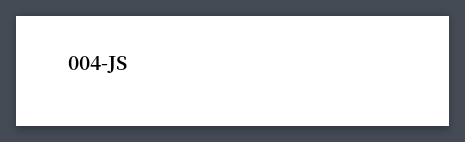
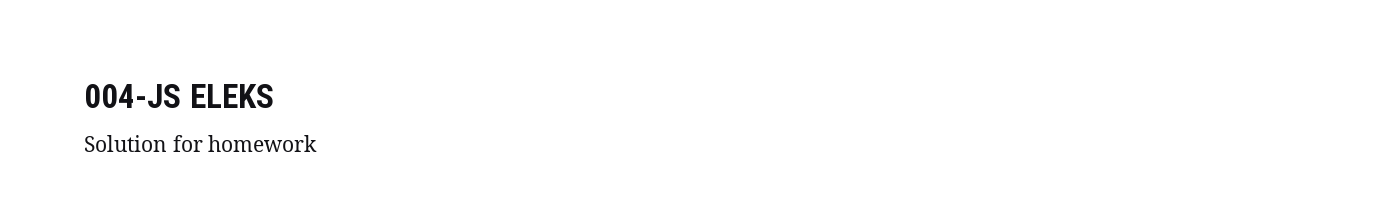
(127, 64) none -> [189,84,274,108] [84,135,318,152] ELEKS // Solution for homework

